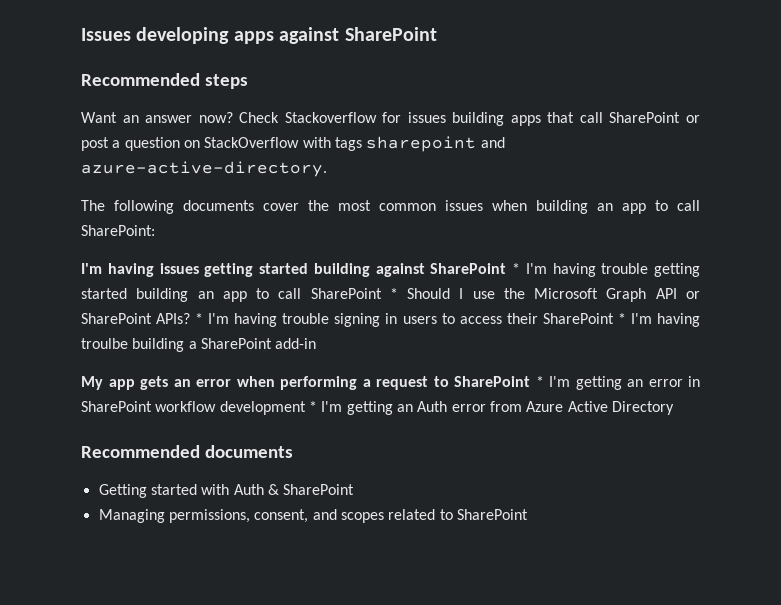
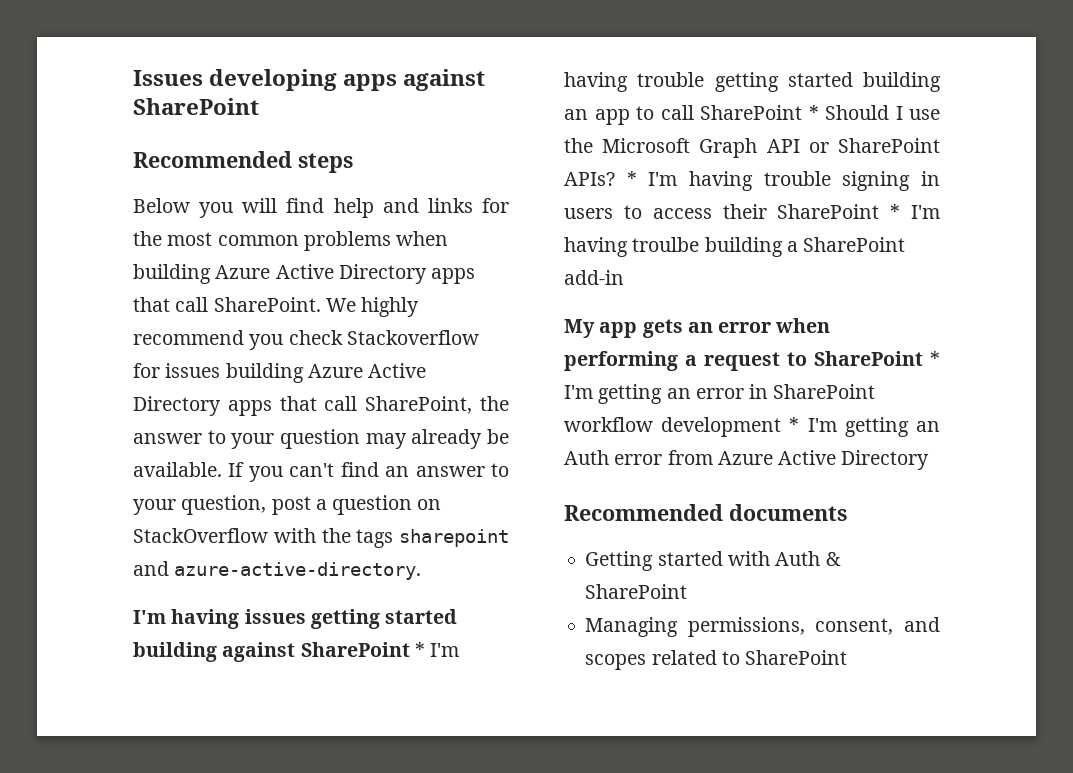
[81,112,701,126] Want an answer now? Check Stackoverflow for issues building apps that call SharePoint or -> [133,198,509,218] [133,231,449,251] [133,264,476,284] [133,297,420,317] [133,330,479,350] [133,363,427,383] [133,396,510,416] [133,429,509,449] [133,462,509,482] [133,495,267,515] Below you will find help and links for the most common problems when building Azure Active Directory apps that call SharePoint. We highly recommend you check Stackoverflow for issues building Azure Active Directory apps that call SharePoint, the answer to your question may already be available. If you can't find an answer to your question,
(331, 142) none -> [321,528,351,543] the
[81,200,700,214] [81,225,155,236] // The following documents cover the most common issues when building an app to call SharePoint: -> (422, 571) none

